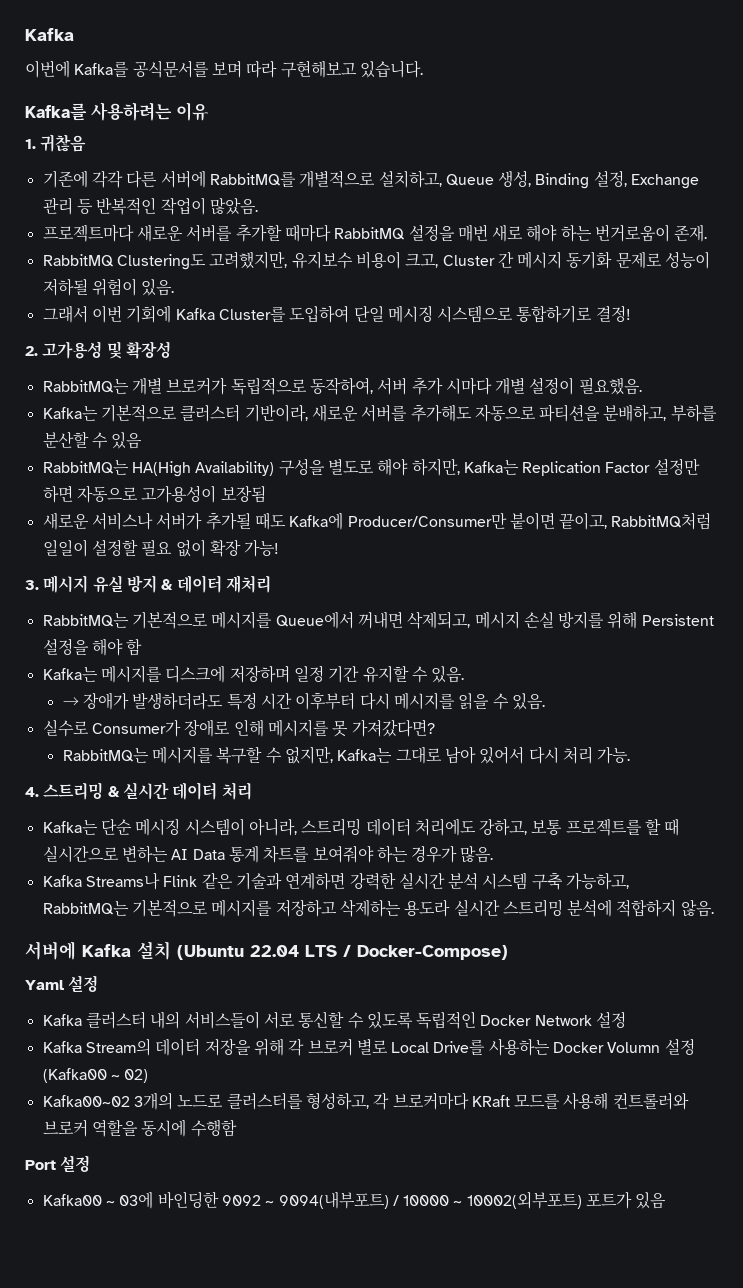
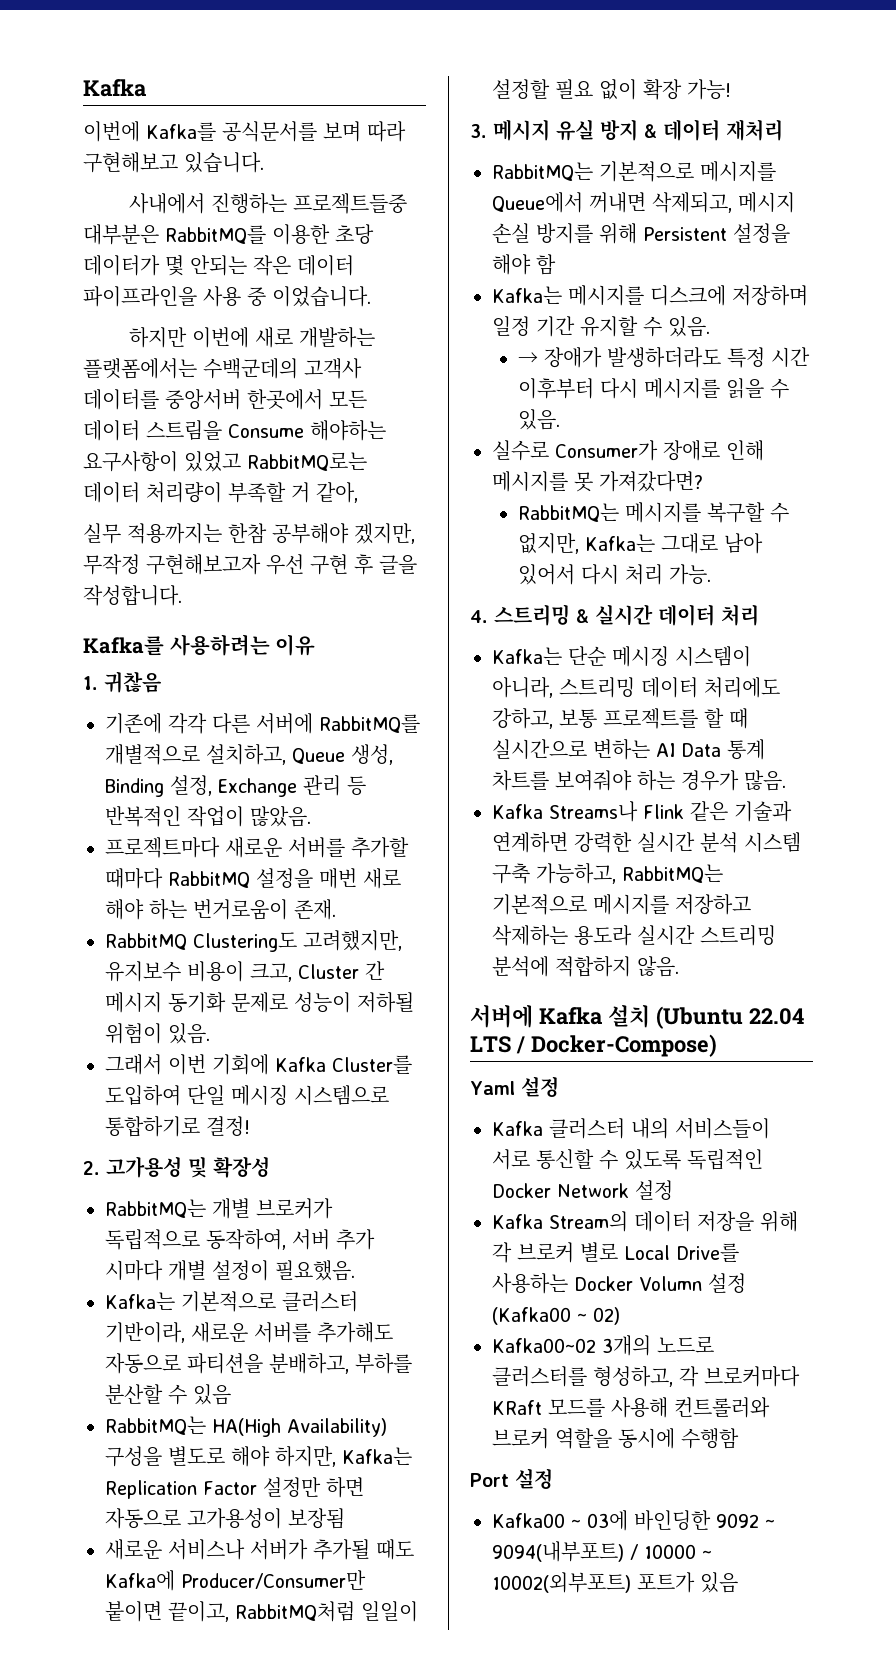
(423, 69) none -> [128,193,407,214] [83,224,374,245] [83,255,354,276] [83,286,371,307] [128,327,375,348] [83,358,362,379] [83,389,367,410] [83,420,386,441] [83,451,367,472] [83,482,358,503] [83,523,415,544] [83,554,417,575] [83,585,182,606] // 사내에서 진행하는 프로젝트들중 대부분은 RabbitMQ를 이용한 초당 데이터가 몇 안되는 작은 데이터 파이프라인을 사용 중 이었습니다. // 하지만 이번에 새로 개발하는 플랫폼에서는 수백군데의 고객사 데이터를 중앙서버 한곳에서 모든 데이터 스트림을 Consume 해야하는 요구사항이 있었고 RabbitMQ로는 데이터 처리량이 부족할 거 같아, // 실무 적용까지는 한참 공부해야 겠지만, 무작정 구현해보고자 우선 구현 후 글을 작성합니다.

